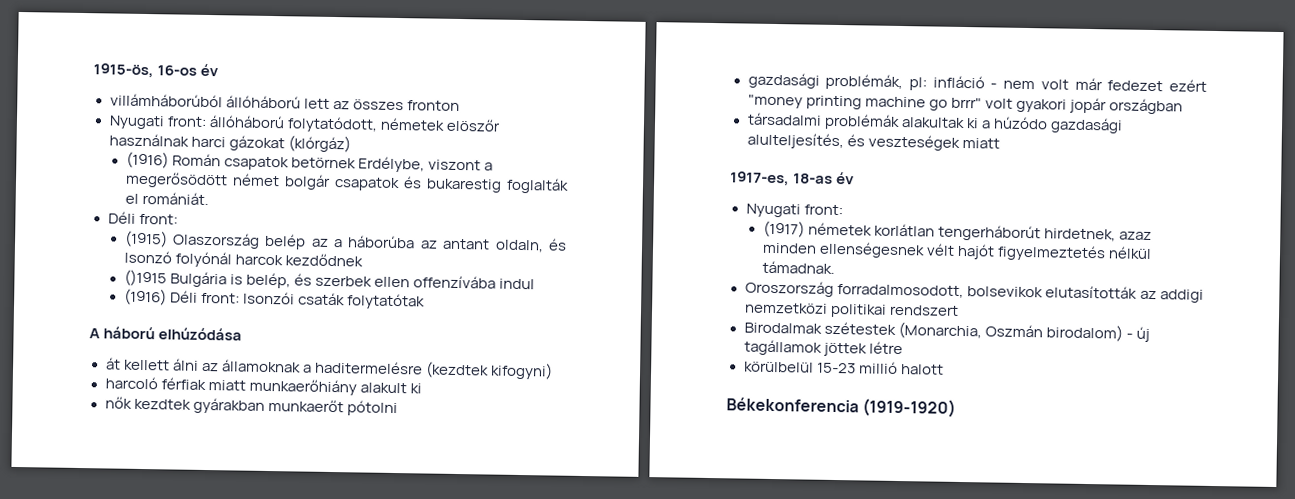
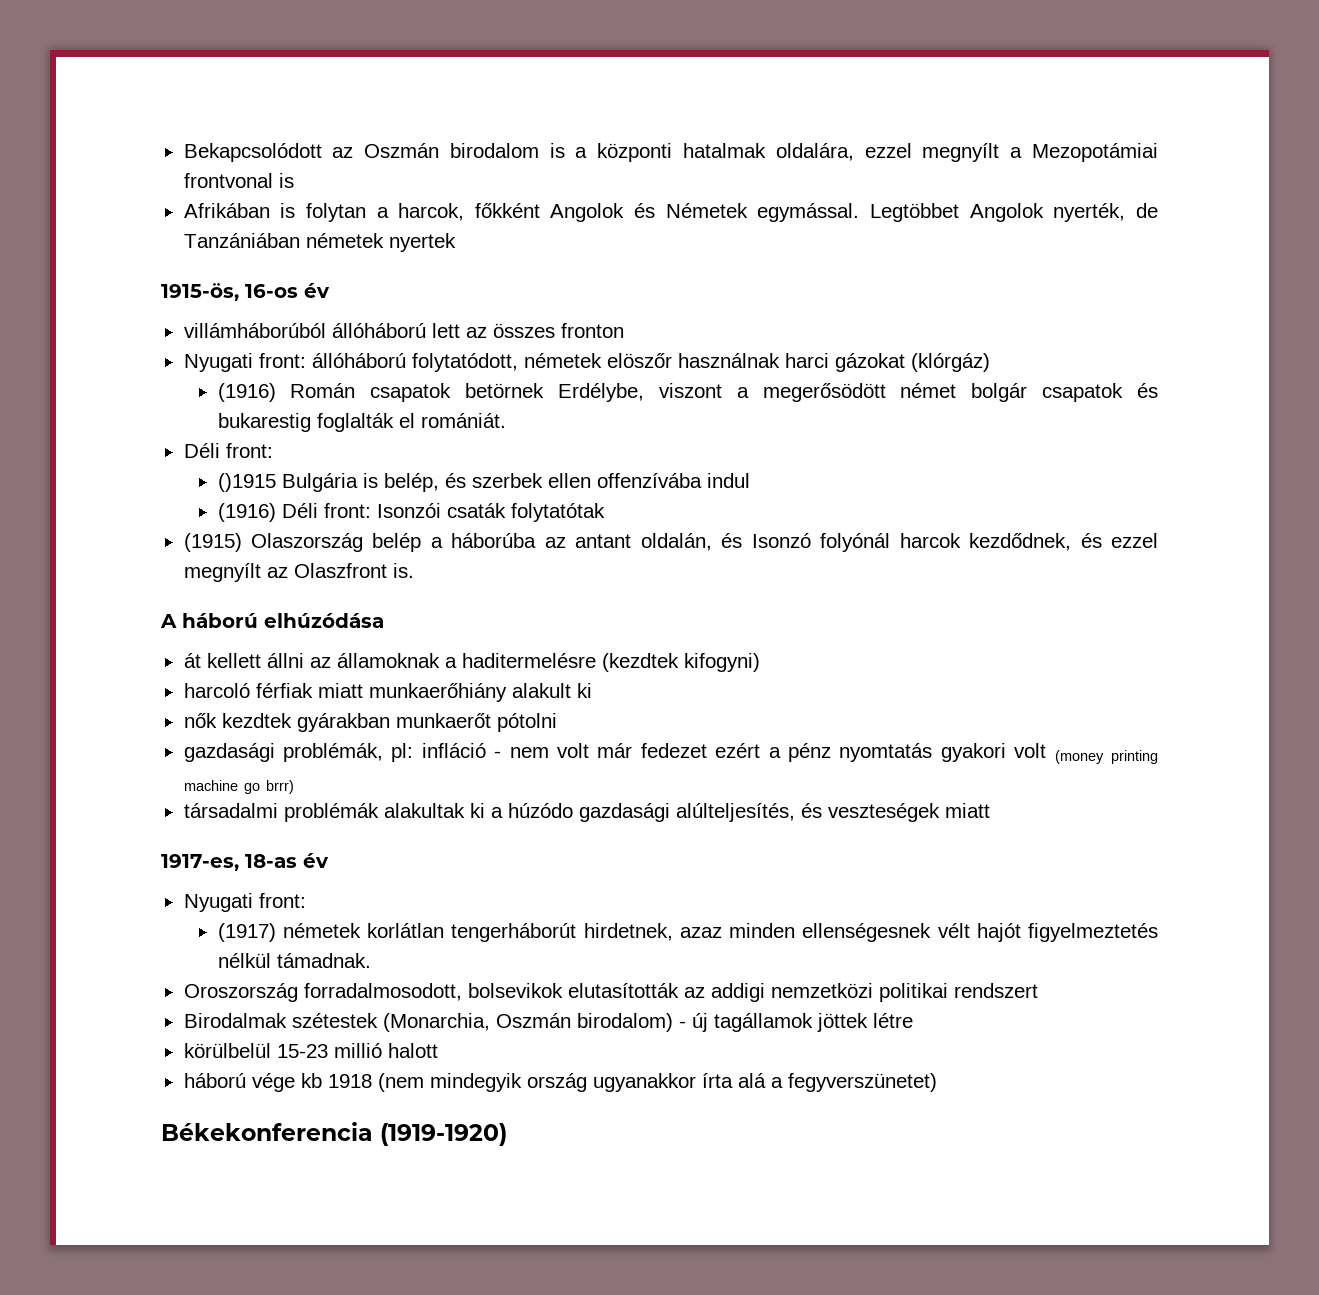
(93, 71) none -> [183,143,1159,162] [183,173,294,188] [183,203,1158,222] [183,233,456,252] Bekapcsolódott az Oszmán birodalom is a központi hatalmak oldalára, ezzel megnyílt a Mezopotámiai frontvonal is // Afrikában is folytan a harcok, főkként Angolok és Németek egymással. Legtöbbet Angolok nyerték, de Tanzániában németek nyertek //
[123,230,567,253] [123,250,363,268] // (1915) Olaszország belép az a háborúba az antant oldaln, és Isonzó folyónál harcok kezdődnek -> (273, 450) none
(425, 301) none -> [183,533,1158,552] [183,563,414,582] // (1915) Olaszország belép a háborúba az antant oldalán, és Isonzó folyónál harcok kezdődnek, és ezzel megnyílt az Olaszfront is.
[172,358,199,371] álni -> [266,653,304,668] állni
[747,94,1183,115] "money printing machine go brrr" volt gyakori jopár országban -> [768,743,1159,764] [183,780,294,794] a pénz nyomtatás gyakori volt (money printing machine go brrr)
[746,132,844,150] alulteljesítés, -> [675,803,795,822] alúlteljesítés,
(944, 369) none -> [183,1073,937,1092] // háború vége kb 1918 (nem mindegyik ország ugyanakkor írta alá a fegyverszünetet)

